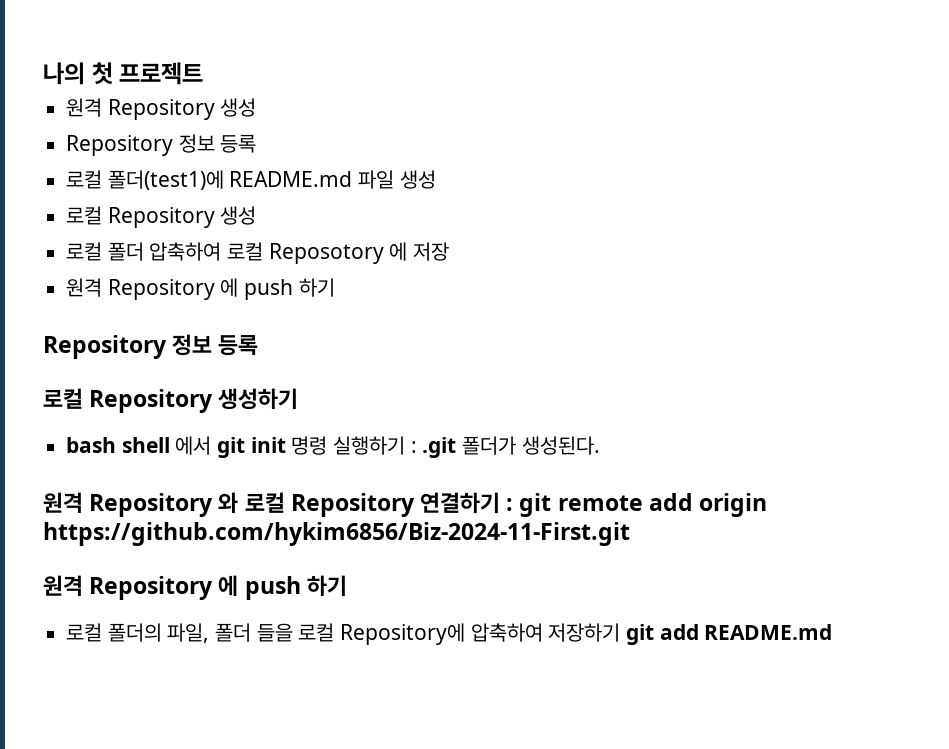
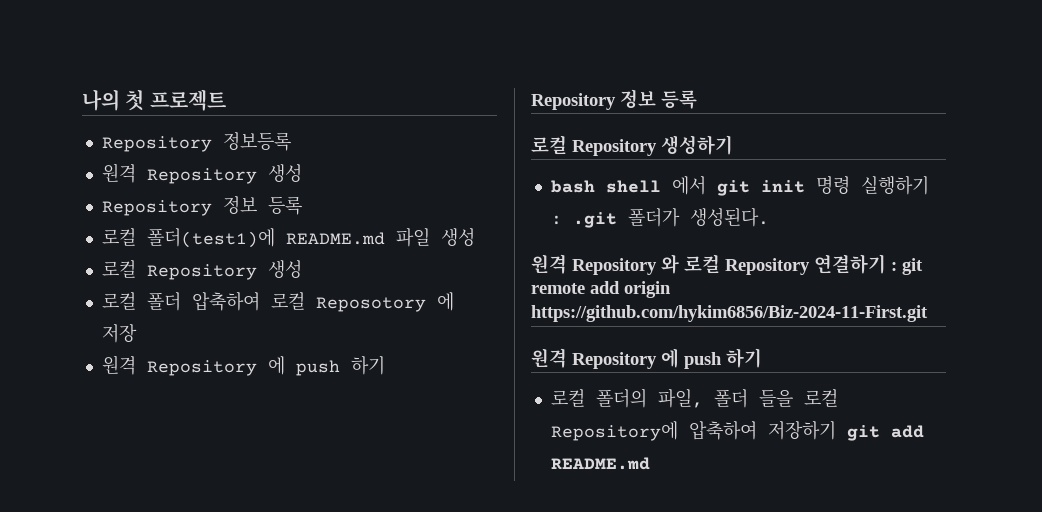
(204, 73) none -> [101,132,291,152] // Repository 정보등록

